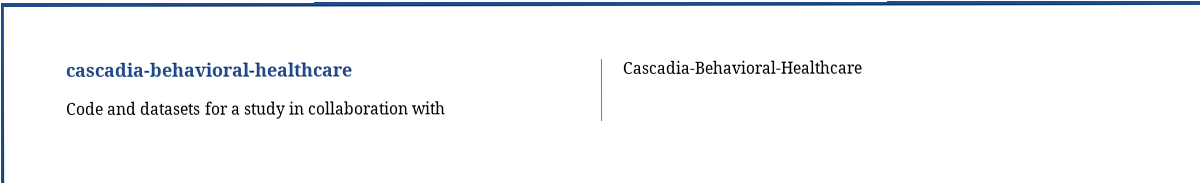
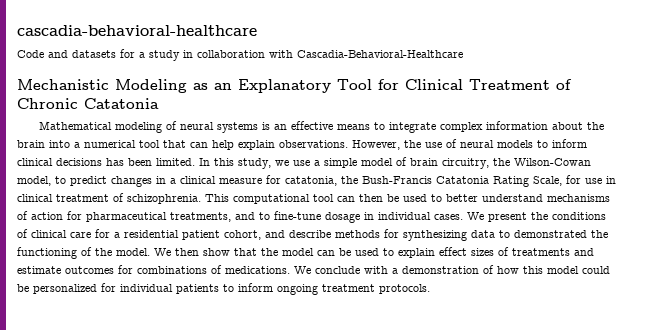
(862, 67) none -> [17,79,572,93] [17,98,159,109] [39,121,605,133] [17,139,587,150] [17,157,591,169] [17,175,616,187] [17,193,610,204] [17,211,606,223] [17,229,608,241] [17,247,594,259] [17,265,610,274] [17,283,430,295] // Mechanistic Modeling as an Explanatory Tool for Clinical Treatment of Chronic Catatonia // Mathematical modeling of neural systems is an effective means to integrate complex information about the brain into a numerical tool that can help explain observations. However, the use of neural models to inform clinical decisions has been limited. In this study, we use a simple model of brain circuitry, the Wilson-Cowan model, to predict changes in a clinical measure for catatonia, the Bush-Francis Catatonia Rating Scale, for use in clinical treatment of schizophrenia. This computational tool can then be used to better understand mechanisms of action for pharmaceutical treatments, and to fine-tune dosage in individual cases. We present the conditions of clinical care for a residential patient cohort, and describe methods for synthesizing data to demonstrated the functioning of the model. We then show that the model can be used to explain effect sizes of treatments and estimate outcomes for combinations of medications. We conclude with a demonstration of how this model could be personalized for individual patients to inform ongoing treatment protocols.

